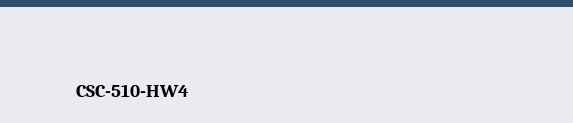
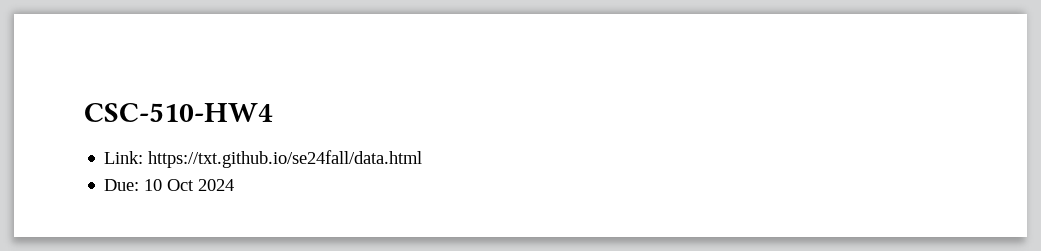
(189, 90) none -> [104,150,423,168] [104,179,235,191] // Link: https://txt.github.io/se24fall/data.html // Due: 10 Oct 2024

